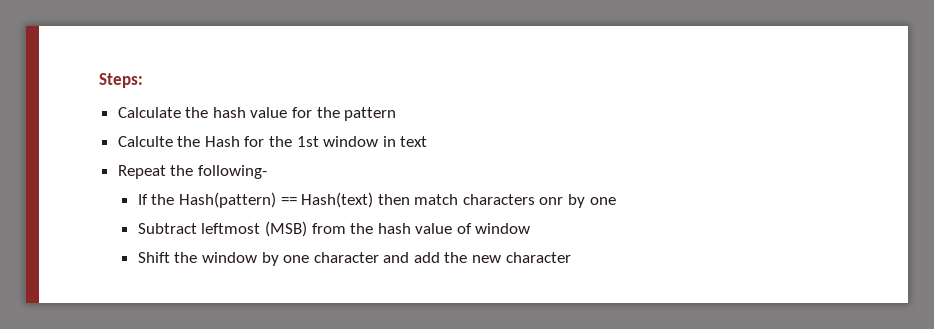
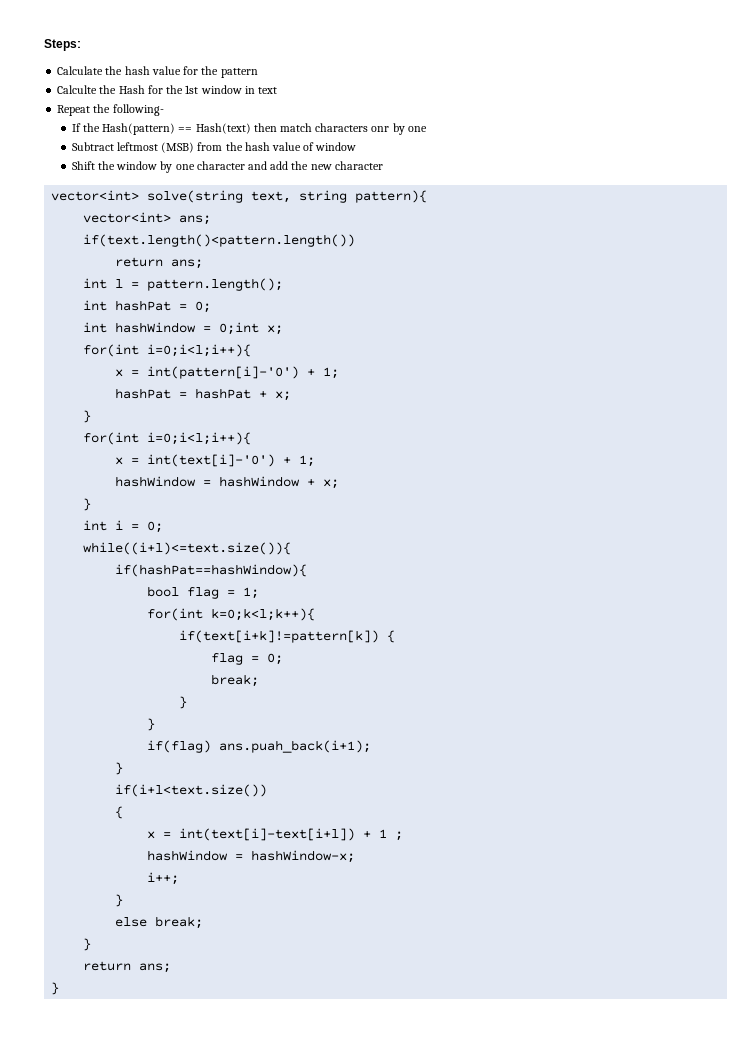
(571, 257) none -> [51,190,428,203] [83,212,212,225] [83,234,356,247] [115,257,204,269] [83,278,284,291] [83,300,212,313] [83,322,284,335] [83,344,252,357] [115,366,340,379] [115,388,292,401] [83,410,92,423] [83,432,252,445] [115,454,316,467] [115,476,340,489] [83,498,92,511] [83,520,164,533] [83,542,292,555] [115,564,308,577] [147,586,260,599] [147,608,316,621] [179,630,396,643] [211,653,284,665] [211,674,260,687] [179,696,188,709] [147,718,156,731] [147,740,372,753] [115,762,124,775] [115,784,268,797] [115,806,124,819] [147,828,404,841] [147,850,356,863] [147,872,180,885] [115,894,124,907] [115,916,204,929] [83,938,92,951] [83,961,172,973] [51,982,60,995] // vector<int> solve(string text, string pattern){ // vector<int> ans; // if(text.length()<pattern.length()) // return ans; // int l = pattern.length(); // int hashPat = 0; // int hashWindow = 0;int x; // for(int i=0;i<l;i++){ // x = int(pattern[i]-'0') + 1; // hashPat = hashPat + x; // } // for(int i=0;i<l;i++){ // x = int(text[i]-'0') + 1; // hashWindow = hashWindow + x; // } // int i = 0; // while((i+l)<=text.size()){ // if(hashPat==hashWindow){ // bool flag = 1; // for(int k=0;k<l;k++){ // if(text[i+k]!=pattern[k]) { // flag = 0; // break; // } // } // if(flag) ans.puah_back(i+1); // } // if(i+l<text.size()) // { // x = int(text[i]-text[i+l]) + 1 ; // hashWindow = hashWindow-x; // i++; // } // else break; // } // return ans; // }

